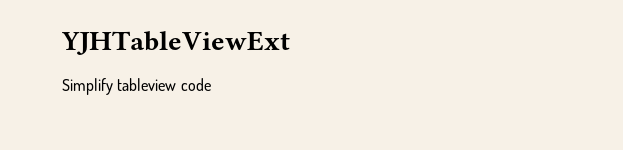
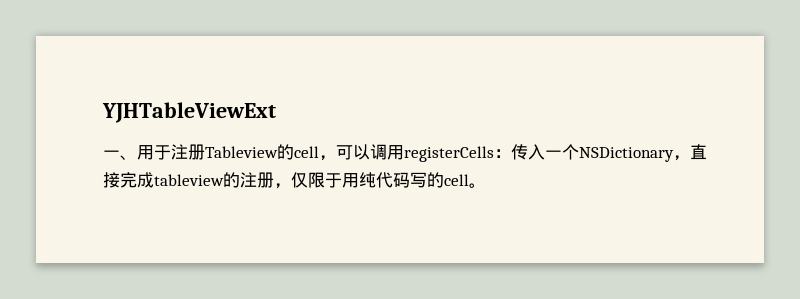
[62,78,211,95] Simplify tableview code -> [103,144,707,162] [103,172,486,189] 一、用于注册Tableview的cell，可以调用registerCells：传入一个NSDictionary，直接完成tableview的注册，仅限于用纯代码写的cell。

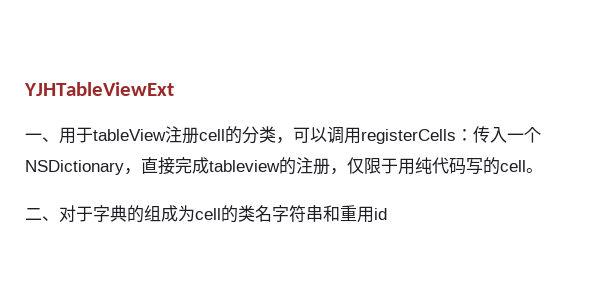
[171,144,319,160] 注册Tableview的cell -> [93,126,276,144] tableView注册cell的分类
(486, 185) none -> [25,205,387,223] // 二、对于字典的组成为cell的类名字符串和重用id

